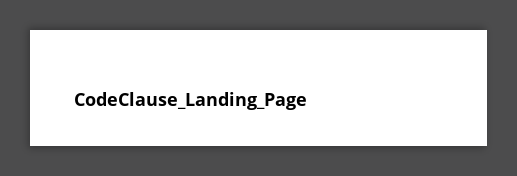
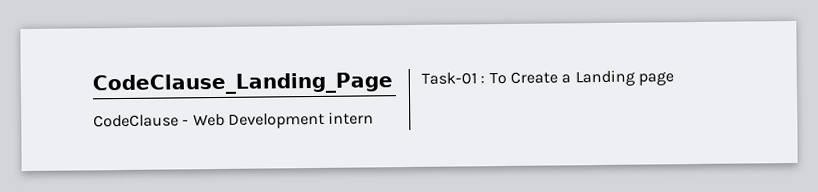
(307, 101) none -> [93,111,375,129] [421,69,674,87] // CodeClause - Web Development intern Task-01 : To Create a Landing page

